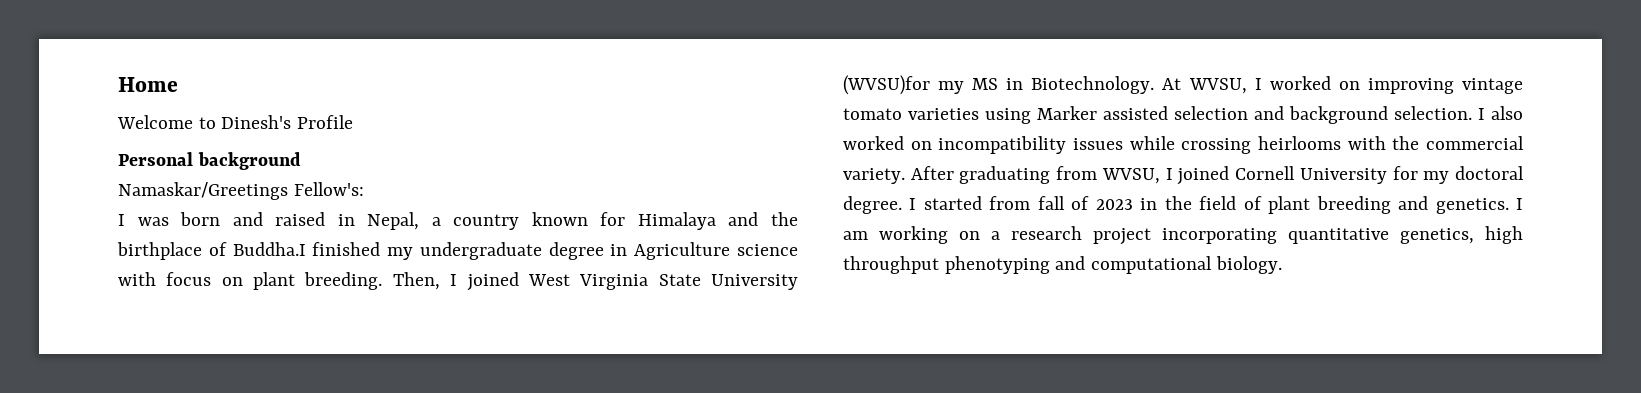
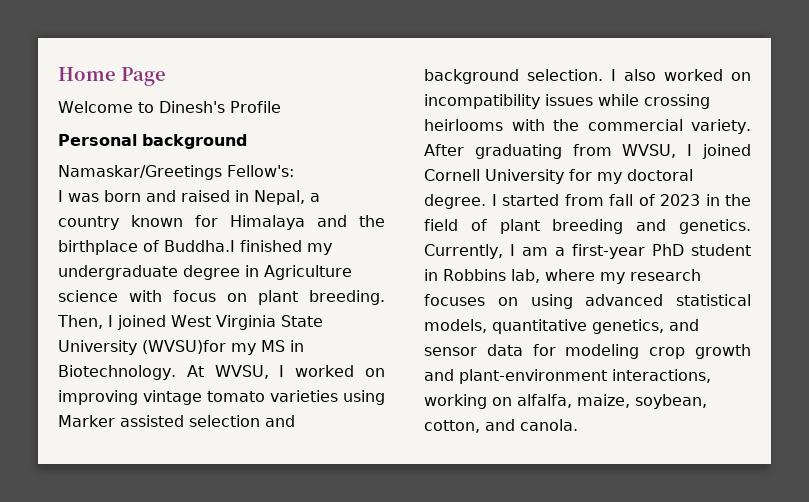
(178, 84) none -> [121,67,166,86] Page
(1509, 206) none -> [424,244,503,259] Currently,
[879,226,1523,245] [843,256,1282,274] working on a research project incorporating quantitative genetics, high throughput phenotyping and computational biology. -> [555,244,751,259] [424,269,701,284] [424,294,751,309] [424,319,699,334] [424,344,751,359] [424,369,711,384] [424,394,707,409] [424,419,578,433] a first-year PhD student in Robbins lab, where my research focuses on using advanced statistical models, quantitative genetics, and sensor data for modeling crop growth and plant-environment interactions, working on alfalfa, maize, soybean, cotton, and canola.

